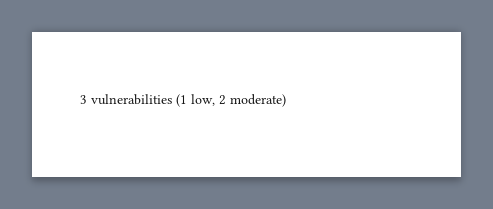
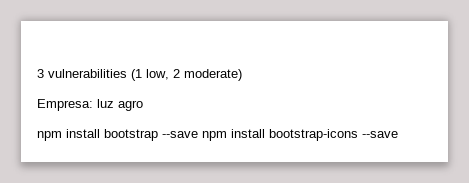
(286, 100) none -> [37,99,143,111] [37,129,398,141] // Empresa: luz agro // npm install bootstrap --save npm install bootstrap-icons --save

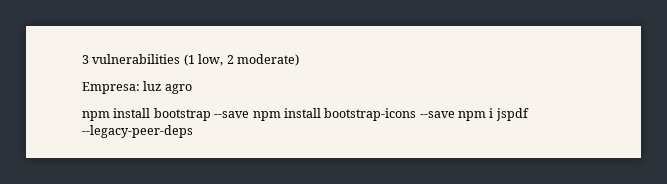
(398, 134) none -> [458,108,529,121] [82,125,193,138] npm i jspdf --legacy-peer-deps

